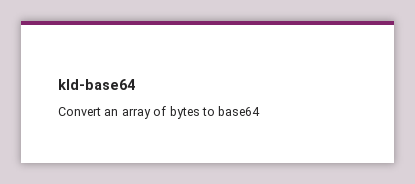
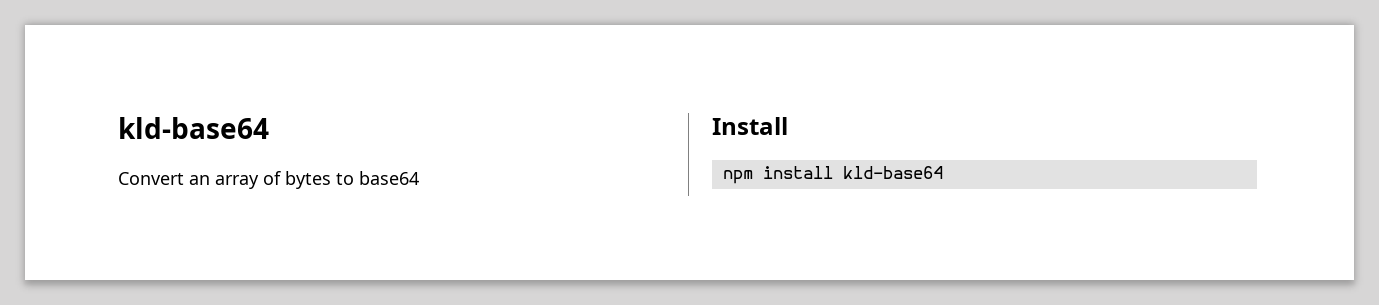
(261, 111) none -> [712,117,788,135] [722,166,943,184] // Install // npm install kld-base64

